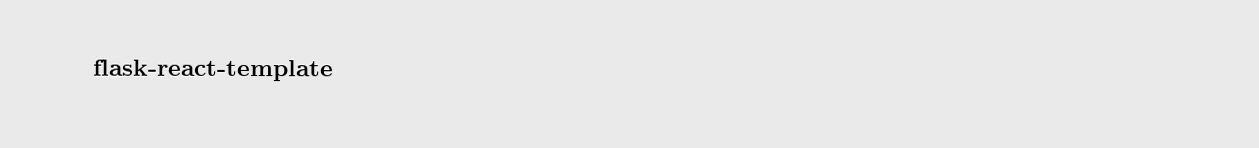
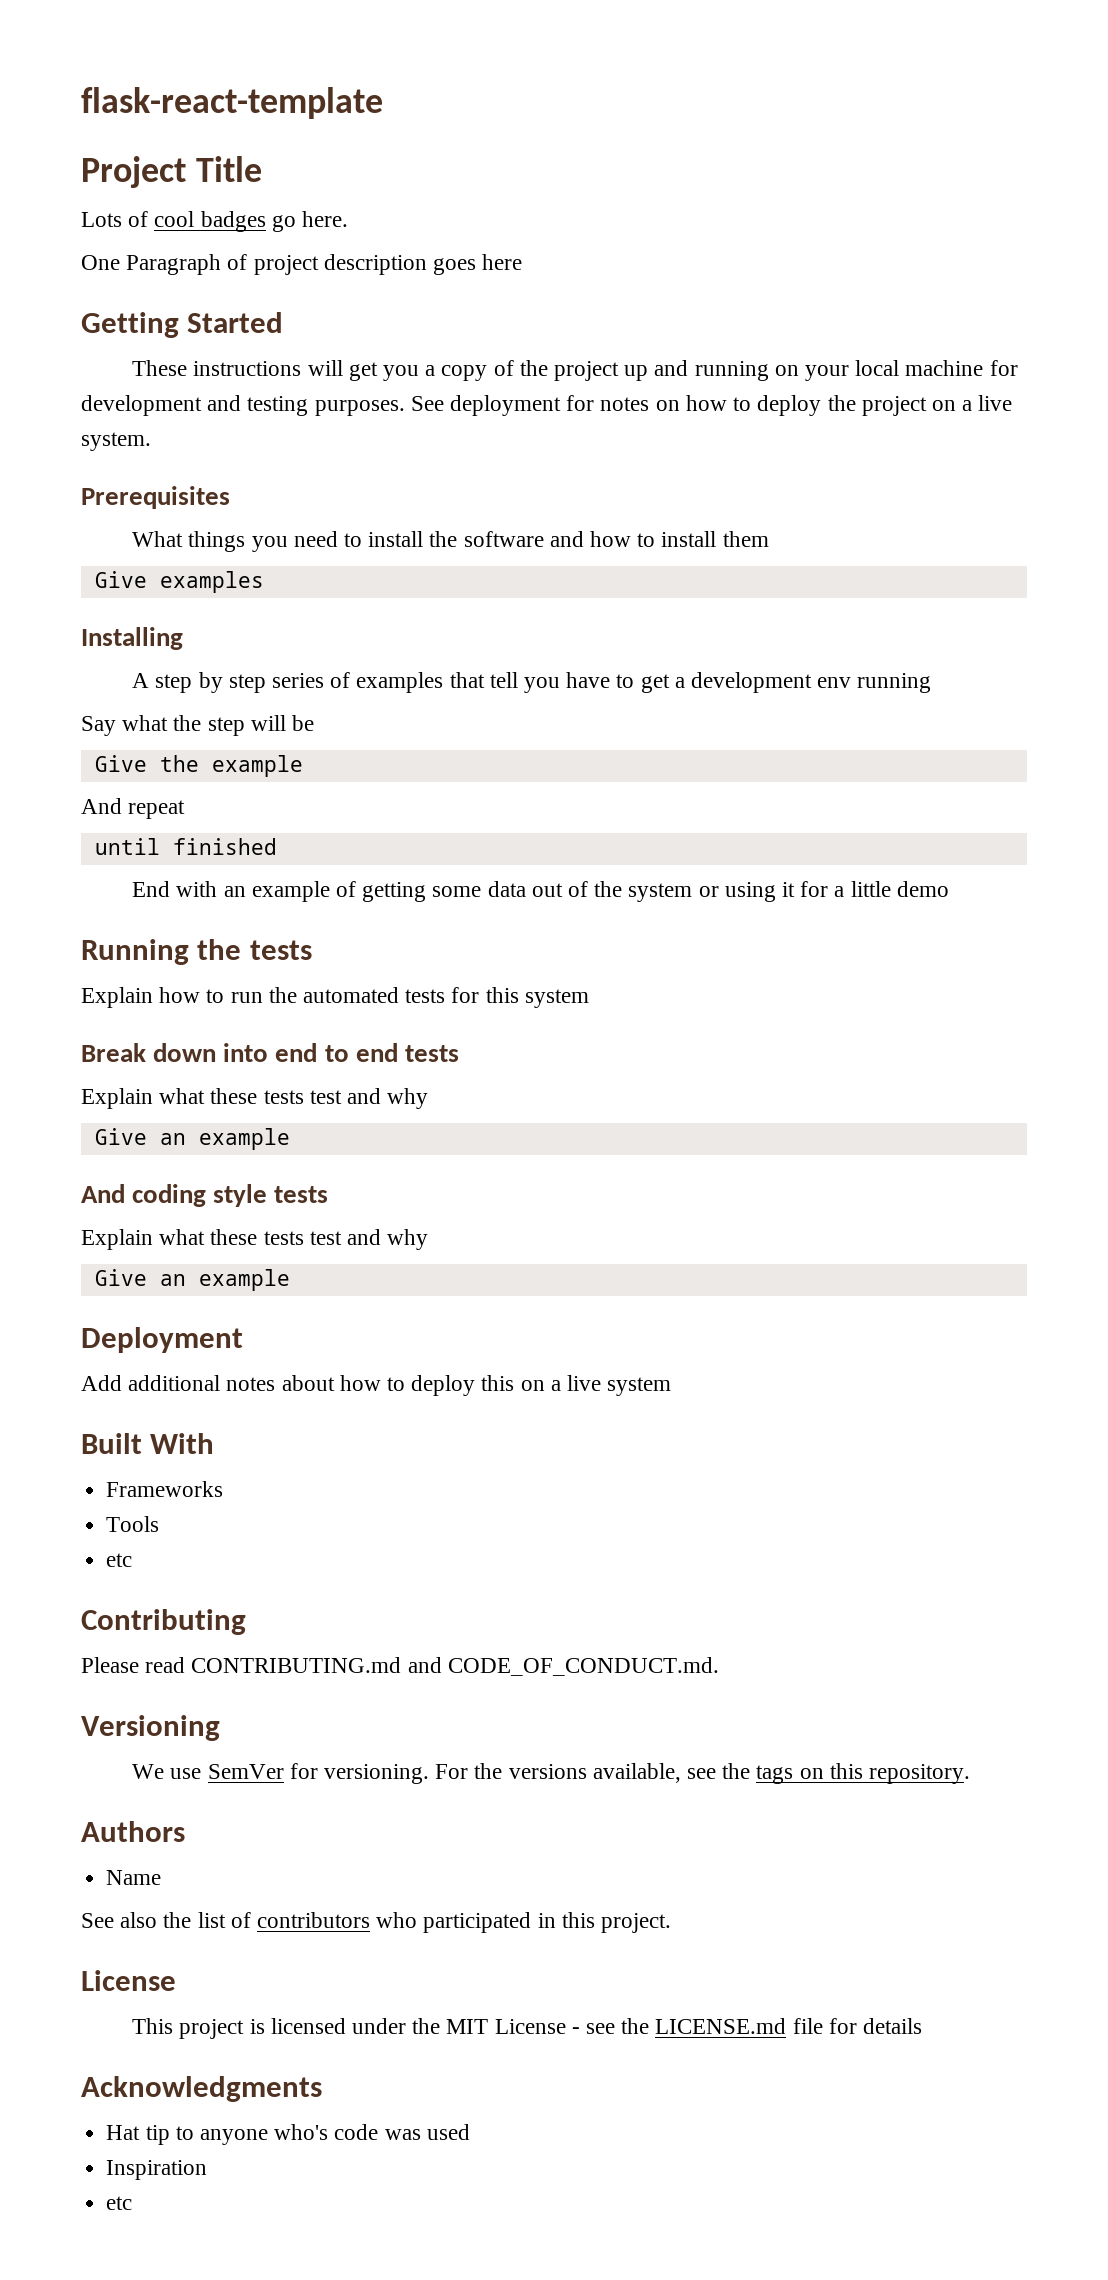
(334, 70) none -> [81,156,262,188] [81,211,349,232] [81,254,523,275] [81,312,284,338] [132,360,1018,381] [81,395,1013,416] [81,432,151,451] [81,486,230,509] [132,531,769,552] [94,571,264,593] [81,627,183,650] [132,672,932,693] [81,715,315,736] [94,755,303,777] [81,798,186,819] [94,838,277,855] [132,881,949,902] [81,939,312,965] [81,987,589,1008] [81,1043,459,1062] [81,1088,429,1109] [94,1128,290,1150] [81,1184,329,1207] [81,1229,429,1250] [94,1269,290,1291] [81,1327,243,1353] [81,1375,672,1396] [81,1433,215,1454] [106,1481,224,1497] [106,1516,160,1532] [106,1553,133,1567] [81,1609,246,1635] [81,1657,719,1676] [81,1715,220,1741] [132,1763,971,1784] [81,1821,185,1842] [106,1870,162,1885] [81,1912,672,1933] [81,1970,176,1991] [132,2018,923,2039] [81,2076,322,2102] [106,2124,470,2145] [106,2160,208,2180] [106,2196,133,2210] // Project Title // Lots of cool badges go here. // One Paragraph of project description goes here // Getting Started // These instructions will get you a copy of the project up and running on your local machine for development and testing purposes. See deployment for notes on how to deploy the project on a live system. // Prerequisites // What things you need to install the software and how to install them // Give examples // Installing // A step by step series of examples that tell you have to get a development env running // Say what the step will be // Give the example // And repeat // until finished // End with an example of getting some data out of the system or using it for a little demo // Running the tests // Explain how to run the automated tests for this system // Break down into end to end tests // Explain what these tests test and why // Give an example // And coding style tests // Explain what these tests test and why // Give an example // Deployment // Add additional notes about how to deploy this on a live system // Built With // Frameworks // Tools // etc // Contributing // Please read CONTRIBUTING.md and CODE_OF_CONDUCT.md. // Versioning // We use SemVer for versioning. For the versions available, see the tags on this repository. // Authors // Name // See also the list of contributors who participated in this project. // License // This project is licensed under the MIT License - see the LICENSE.md file for details // Acknowledgments // Hat tip to anyone who's code was used // Inspiration // etc

